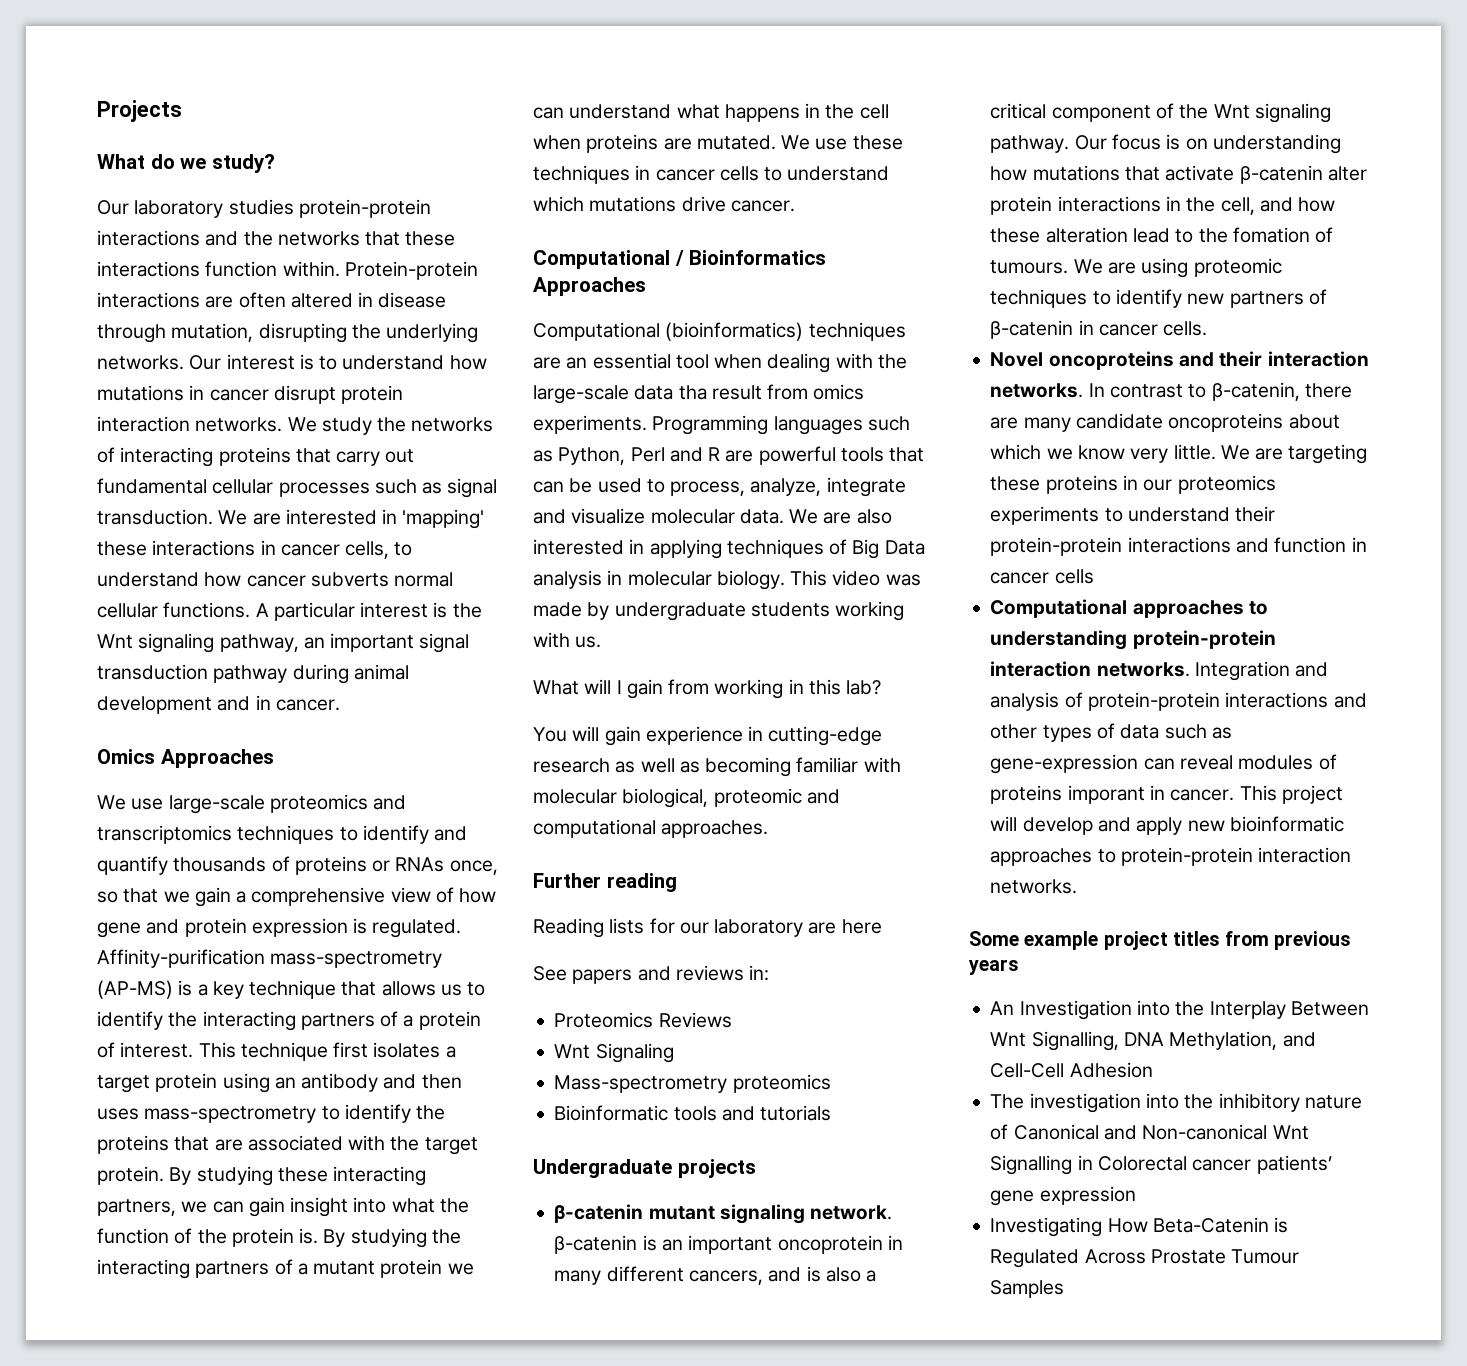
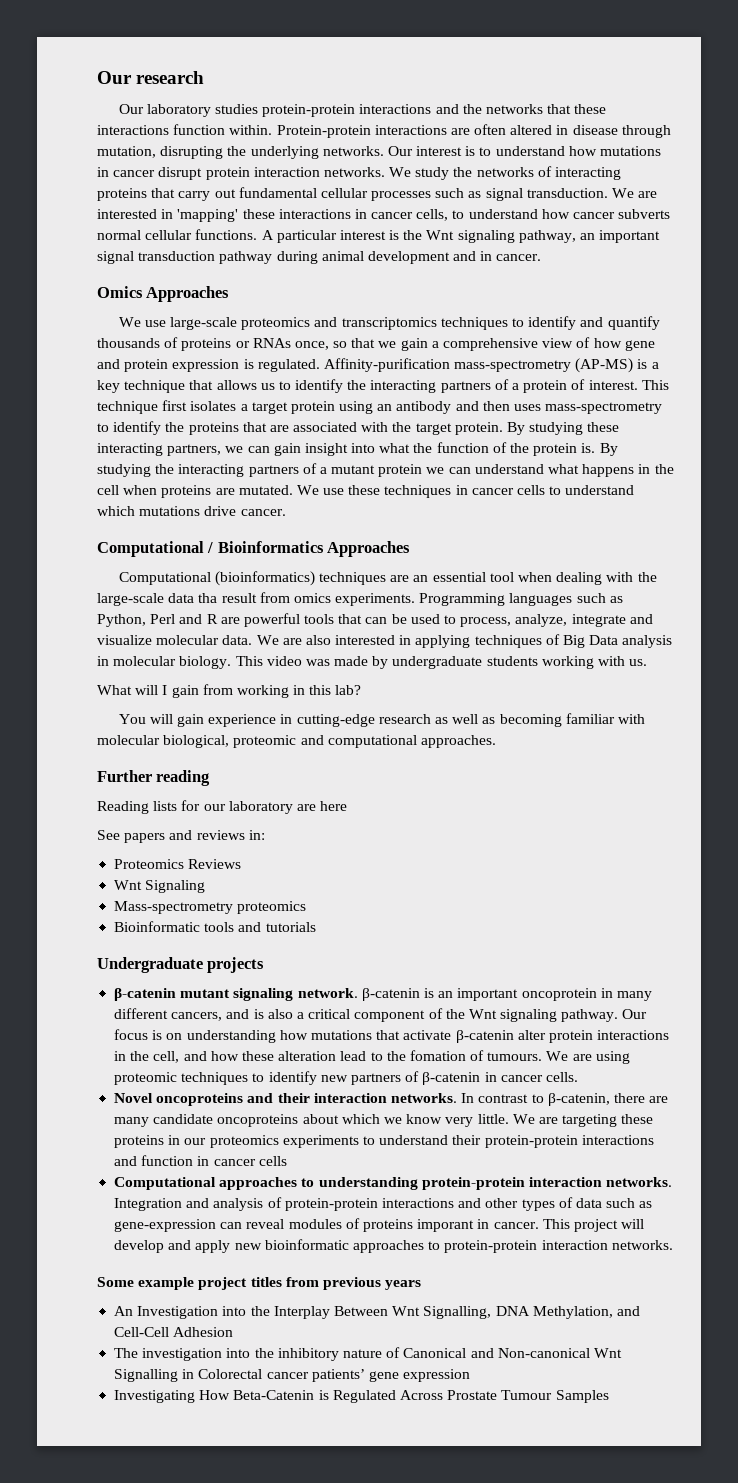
[97,100,182,122] [97,154,275,173] Projects // What do we study? -> [97,71,205,84] Our research

